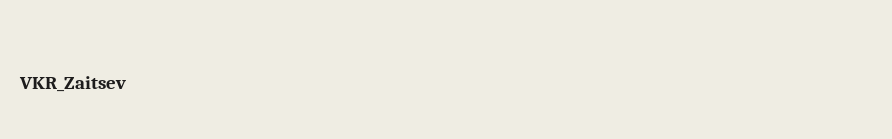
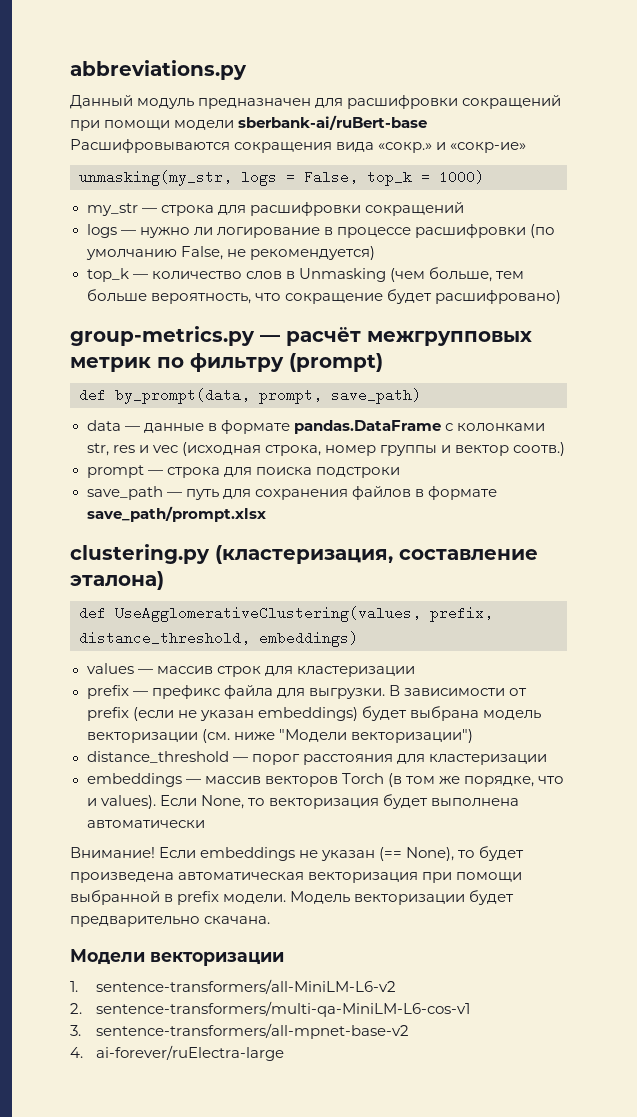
[19,76,126,92] VKR_Zaitsev -> [70,60,247,80] [70,95,562,109] [70,115,428,131] [70,139,527,153] [79,170,484,186] [86,202,464,216] [86,224,555,238] [85,246,375,260] [86,267,524,282] [86,289,561,304] [70,326,532,346] [70,353,383,372] [79,388,421,404] [86,420,545,434] [86,442,565,456] [86,465,400,478] [86,486,497,500] [86,506,266,522] [70,544,538,564] [70,571,164,590] [79,606,493,622] [79,631,358,647] [86,663,415,677] [86,685,527,699] [86,706,541,721] [86,729,473,743] [86,751,547,765] [86,773,564,787] [86,794,519,809] [86,820,205,828] [70,846,525,861] [70,872,523,883] [70,890,515,905] [70,916,271,927] [70,949,284,966] [70,979,396,994] [70,1001,470,1017] [70,1023,409,1039] [70,1045,284,1061] abbreviations.py // Данный модуль предназначен для расшифровки сокращений при помощи модели sberbank-ai/ruBert-base Расшифровываются сокращения вида «сокр.» и «сокр-ие» // unmasking(my_str, logs = False, top_k = 1000) // my_str — строка для расшифровки сокращений // logs — нужно ли логирование в процессе расшифровки (по умолчанию False, не рекомендуется) // top_k — количество слов в Unmasking (чем больше, тем больше вероятность, что сокращение будет расшифровано) // group-metrics.py — расчёт межгрупповых метрик по фильтру (prompt) // def by_prompt(data, prompt, save_path) // data — данные в формате pandas.DataFrame с колонками str, res и vec (исходная строка, номер группы и вектор соотв.) // prompt — строка для поиска подстроки // save_path — путь для сохранения файлов в формате save_path/prompt.xlsx // clustering.py (кластеризация, составление эталона) // def UseAgglomerativeClustering(values, prefix, distance_threshold, embeddings) // values — массив строк для кластеризации // prefix — префикс файла для выгрузки. В зависимости от prefix (если не указан embeddings) будет выбрана модель векторизации (см. ниже "Модели векторизации") // distance_threshold — порог расстояния для кластеризации // embeddings — массив векторов Torch (в том же порядке, что и values). Если None, то векторизация будет выполнена автоматически // Внимание! Если embeddings не указан (== None), то будет произведена автоматическая векторизация при помощи выбранной в prefix модели. Модель векторизации будет предварительно скачана. // Модели векторизации // 1. sentence-transformers/all-MiniLM-L6-v2 // 2. sentence-transformers/multi-qa-MiniLM-L6-cos-v1 // 3. sentence-transformers/all-mpnet-base-v2 // 4. ai-forever/ruElectra-large

